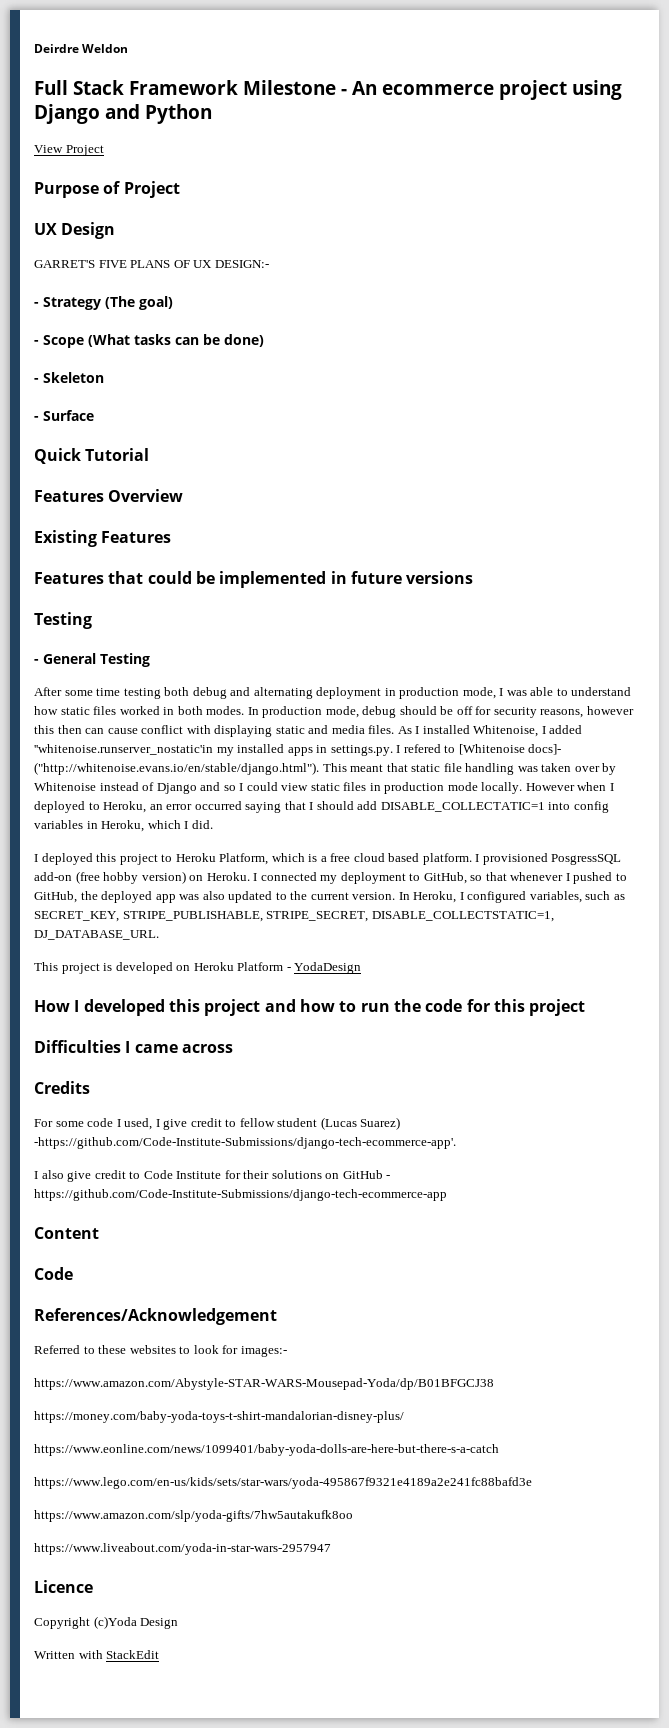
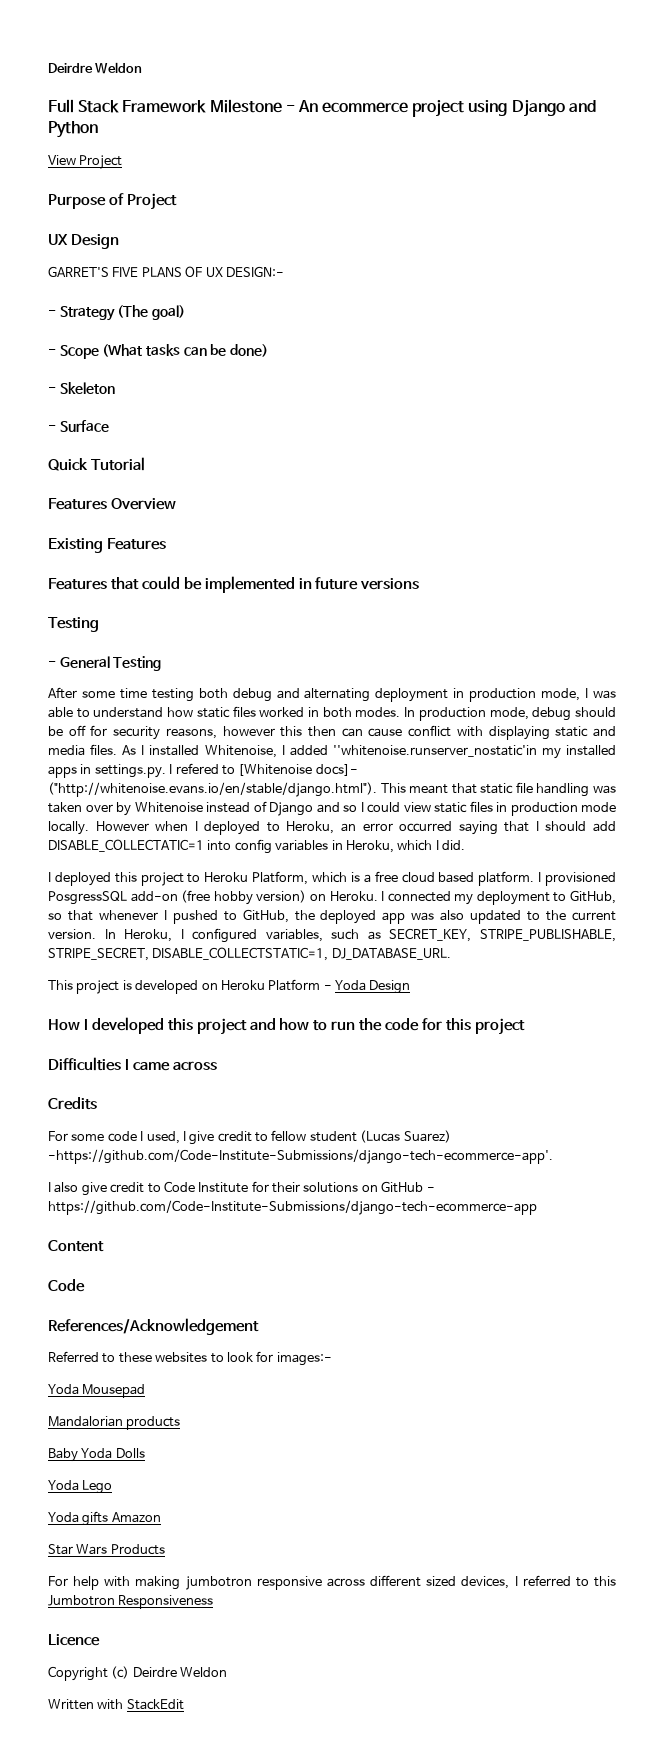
[294,962,362,974] YodaDesign -> [335,980,411,994] Yoda Design
[34,1378,494,1390] [34,1411,404,1423] [34,1444,499,1456] [34,1477,532,1489] [34,1510,353,1522] [34,1543,331,1555] https://www.amazon.com/Abystyle-STAR-WARS-Mousepad-Yoda/dp/B01BFGCJ38 // https://money.com/baby-yoda-toys-t-shirt-mandalorian-disney-plus/ // https://www.eonline.com/news/1099401/baby-yoda-dolls-are-here-but-there-s-a-catch // https://www.lego.com/en-us/kids/sets/star-wars/yoda-495867f9321e4189a2e241fc88bafd3e // https://www.amazon.com/slp/yoda-gifts/7hw5autakufk8oo // https://www.liveabout.com/yoda-in-star-wars-2957947 -> [48,1384,146,1398] [48,1416,181,1430] [48,1448,145,1462] [48,1480,113,1494] [48,1511,161,1526] [48,1544,165,1555] [48,1575,616,1590] [48,1595,214,1609] Yoda Mousepad // Mandalorian products // Baby Yoda Dolls // Yoda Lego // Yoda gifts Amazon // Star Wars Products // For help with making jumbotron responsive across different sized devices, I referred to this Jumbotron Responsiveness
[93,1616,179,1629] (c)Yoda Design -> [111,1666,228,1679] (c) Deirdre Weldon

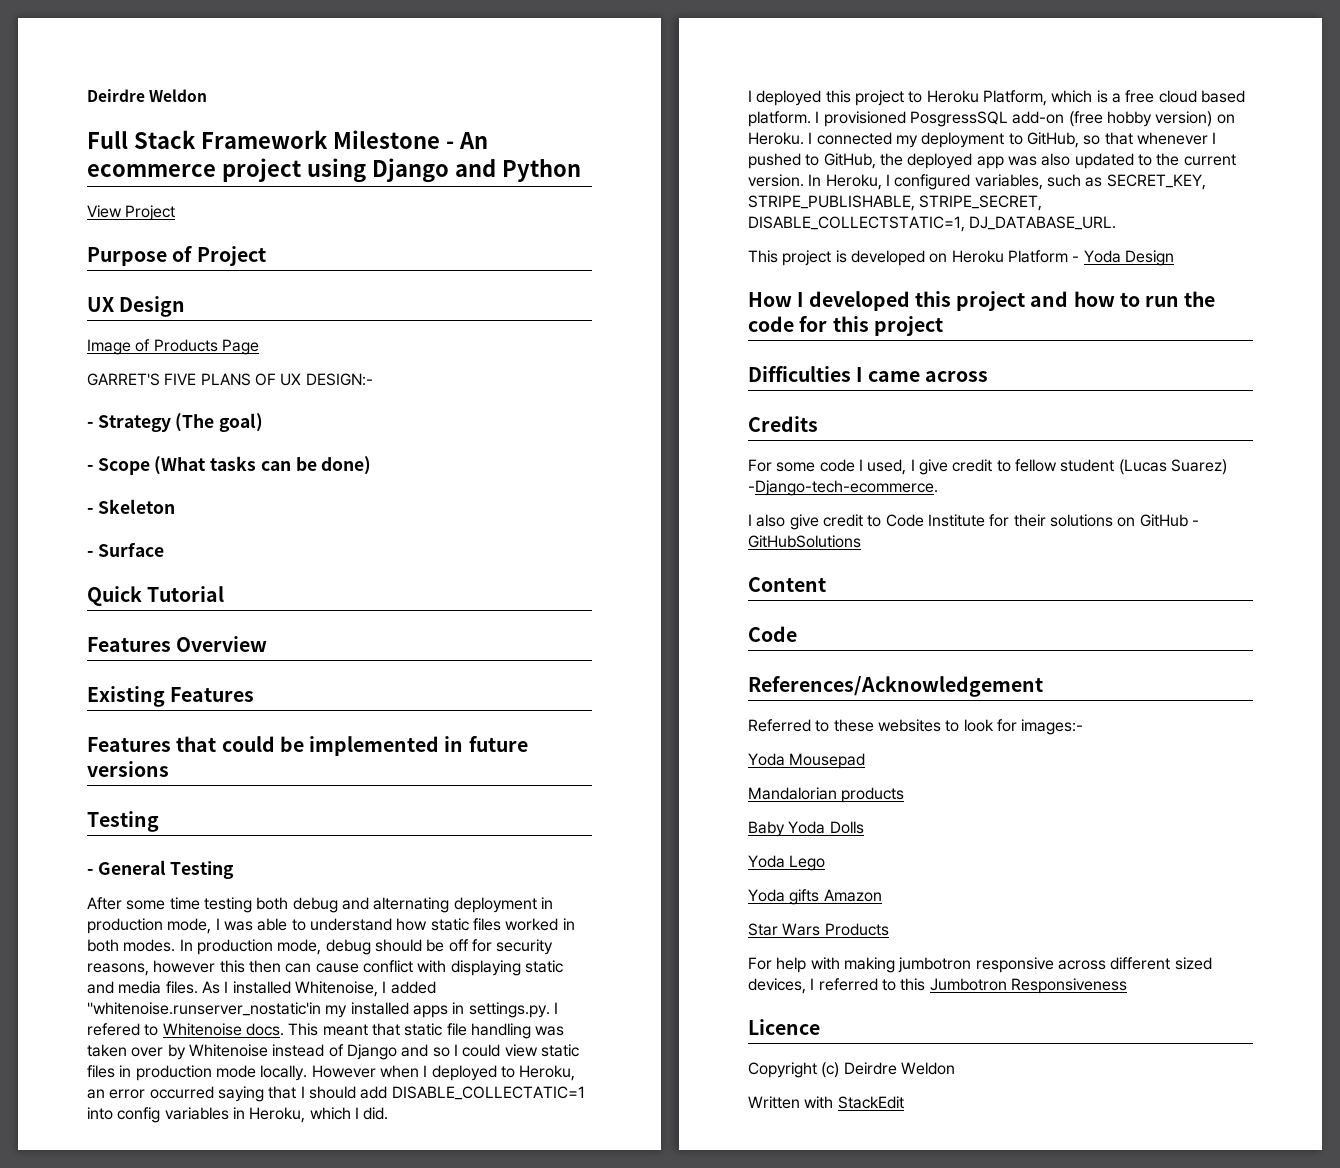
(119, 241) none -> [87,339,259,355] // Image of Products Page
[238,764,358,776] [48,782,377,797] [Whitenoise docs]- ("http://whitenoise.evans.io/en/stable/django.html"). -> [162,1023,284,1036] Whitenoise docs.
[48,1149,553,1164] -https://github.com/Code-Institute-Submissions/django-tech-ecommerce-app'. -> [748,480,938,496] -Django-tech-ecommerce.
[48,1200,537,1215] https://github.com/Code-Institute-Submissions/django-tech-ecommerce-app -> [748,535,861,548] GitHubSolutions

